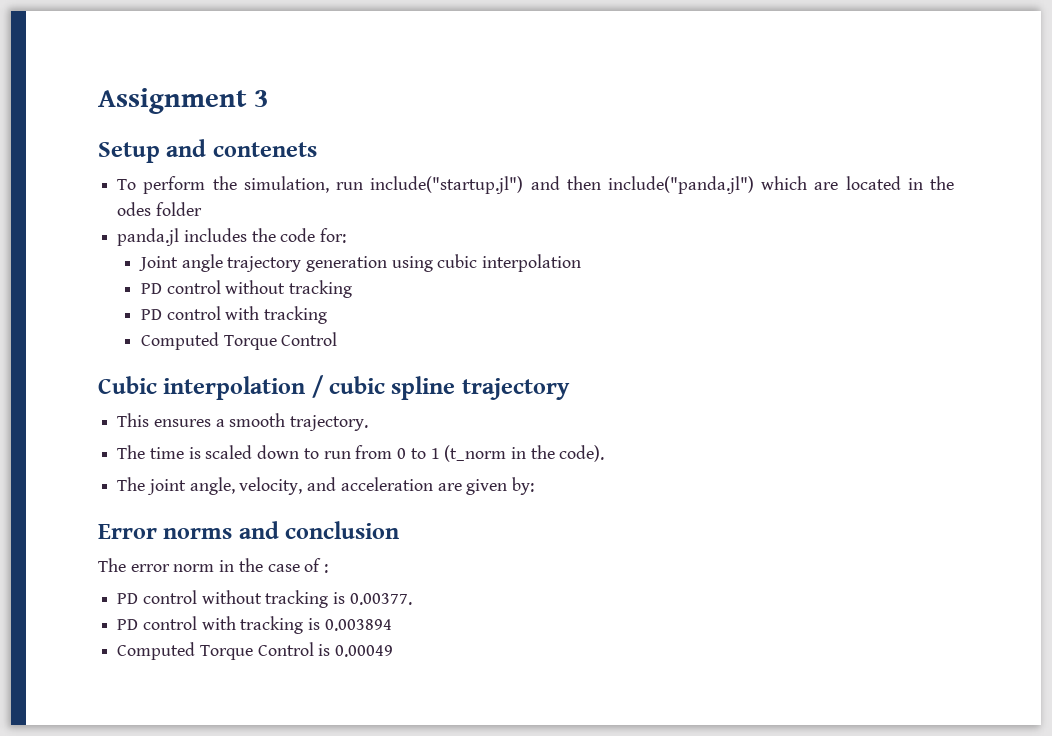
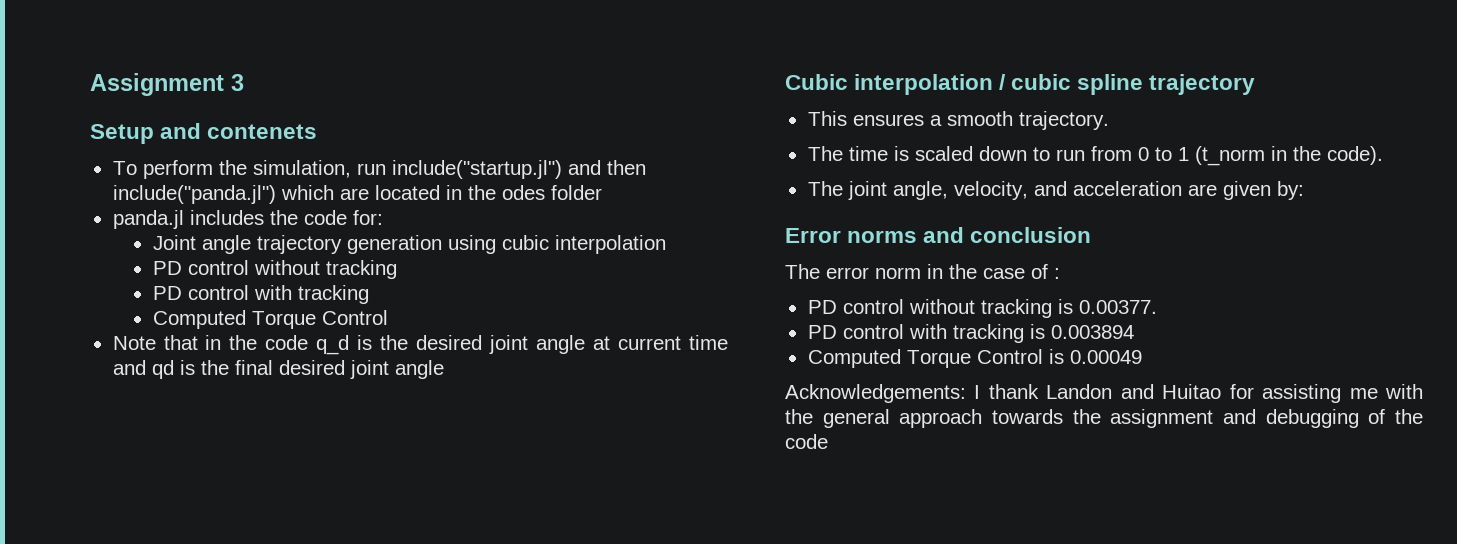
(338, 339) none -> [112,335,728,355] [112,360,444,379] // Note that in the code q_d is the desired joint angle at current time and qd is the final desired joint angle
(394, 651) none -> [785,384,1423,403] [785,409,1423,428] [785,434,828,449] // Acknowledgements: I thank Landon and Huitao for assisting me with the general approach towards the assignment and debugging of the code

